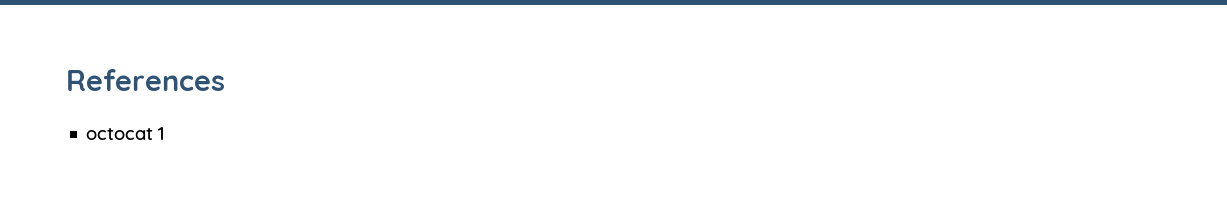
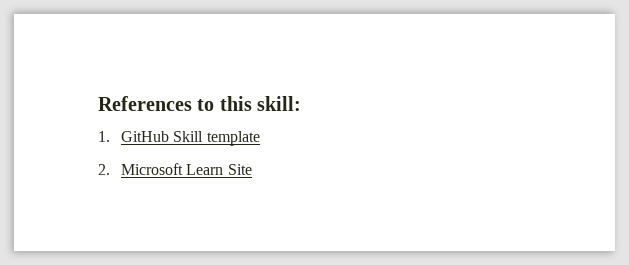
[86,127,166,140] // octocat 1 -> [197,96,302,111] [98,131,260,146] [98,163,252,175] to this skill: // 1. GitHub Skill template // 2. Microsoft Learn Site

